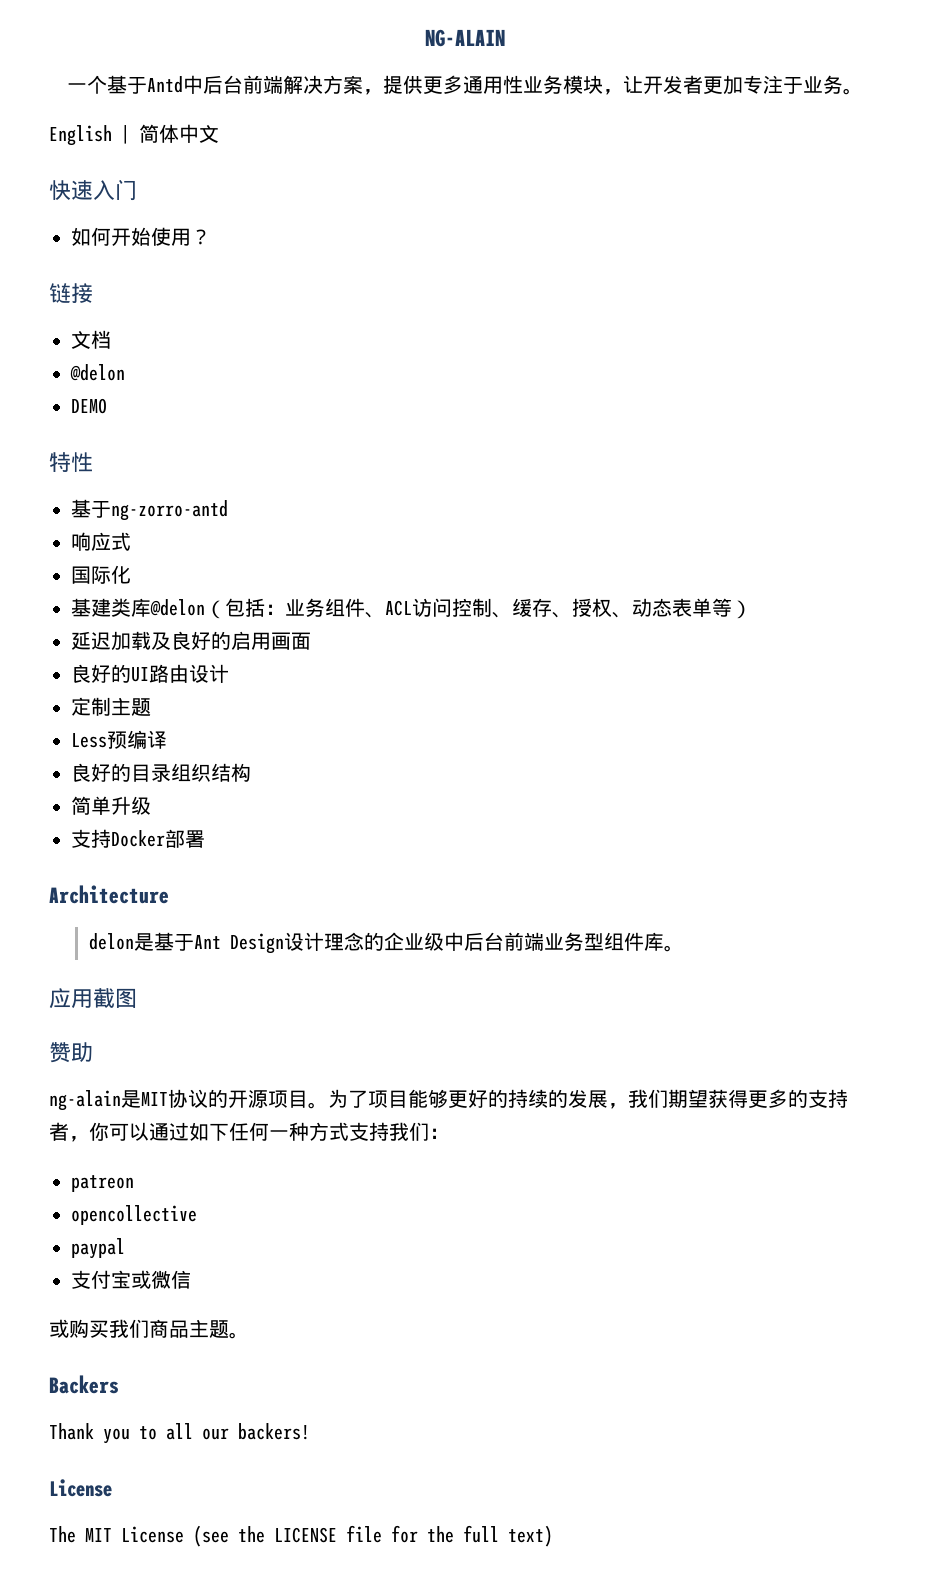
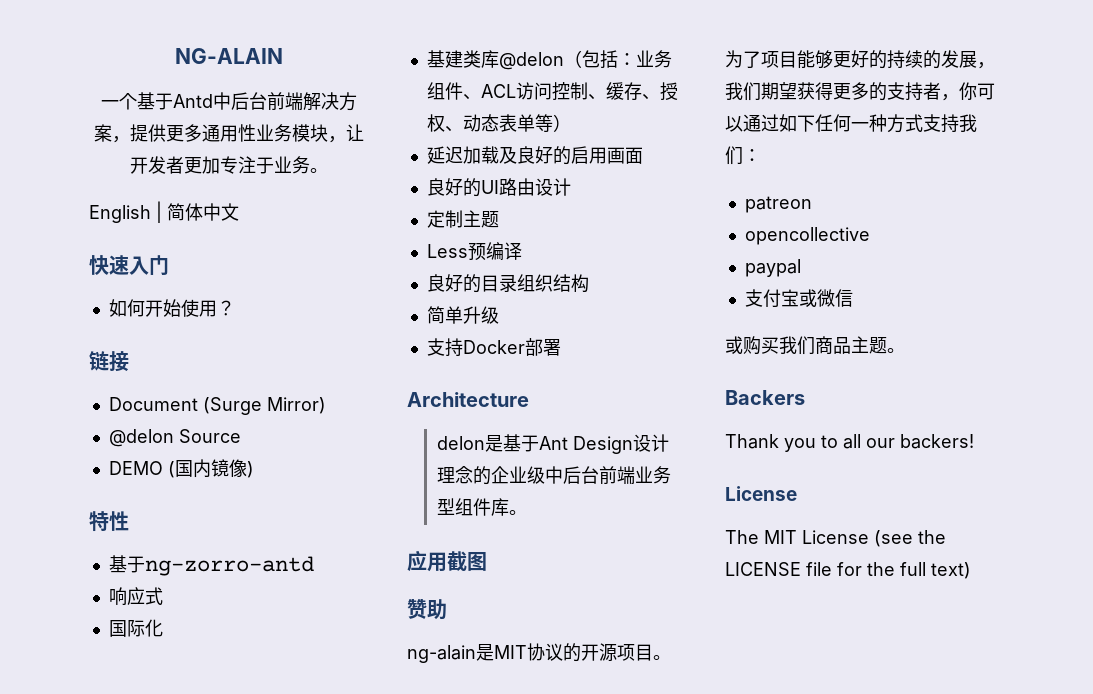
[71,330,111,349] [70,364,125,381] 文档 // @delon -> [108,397,326,415] [108,429,241,447] Document (Surge Mirror) // @delon Source
(107, 406) none -> [167,459,254,478] (国内镜像)

